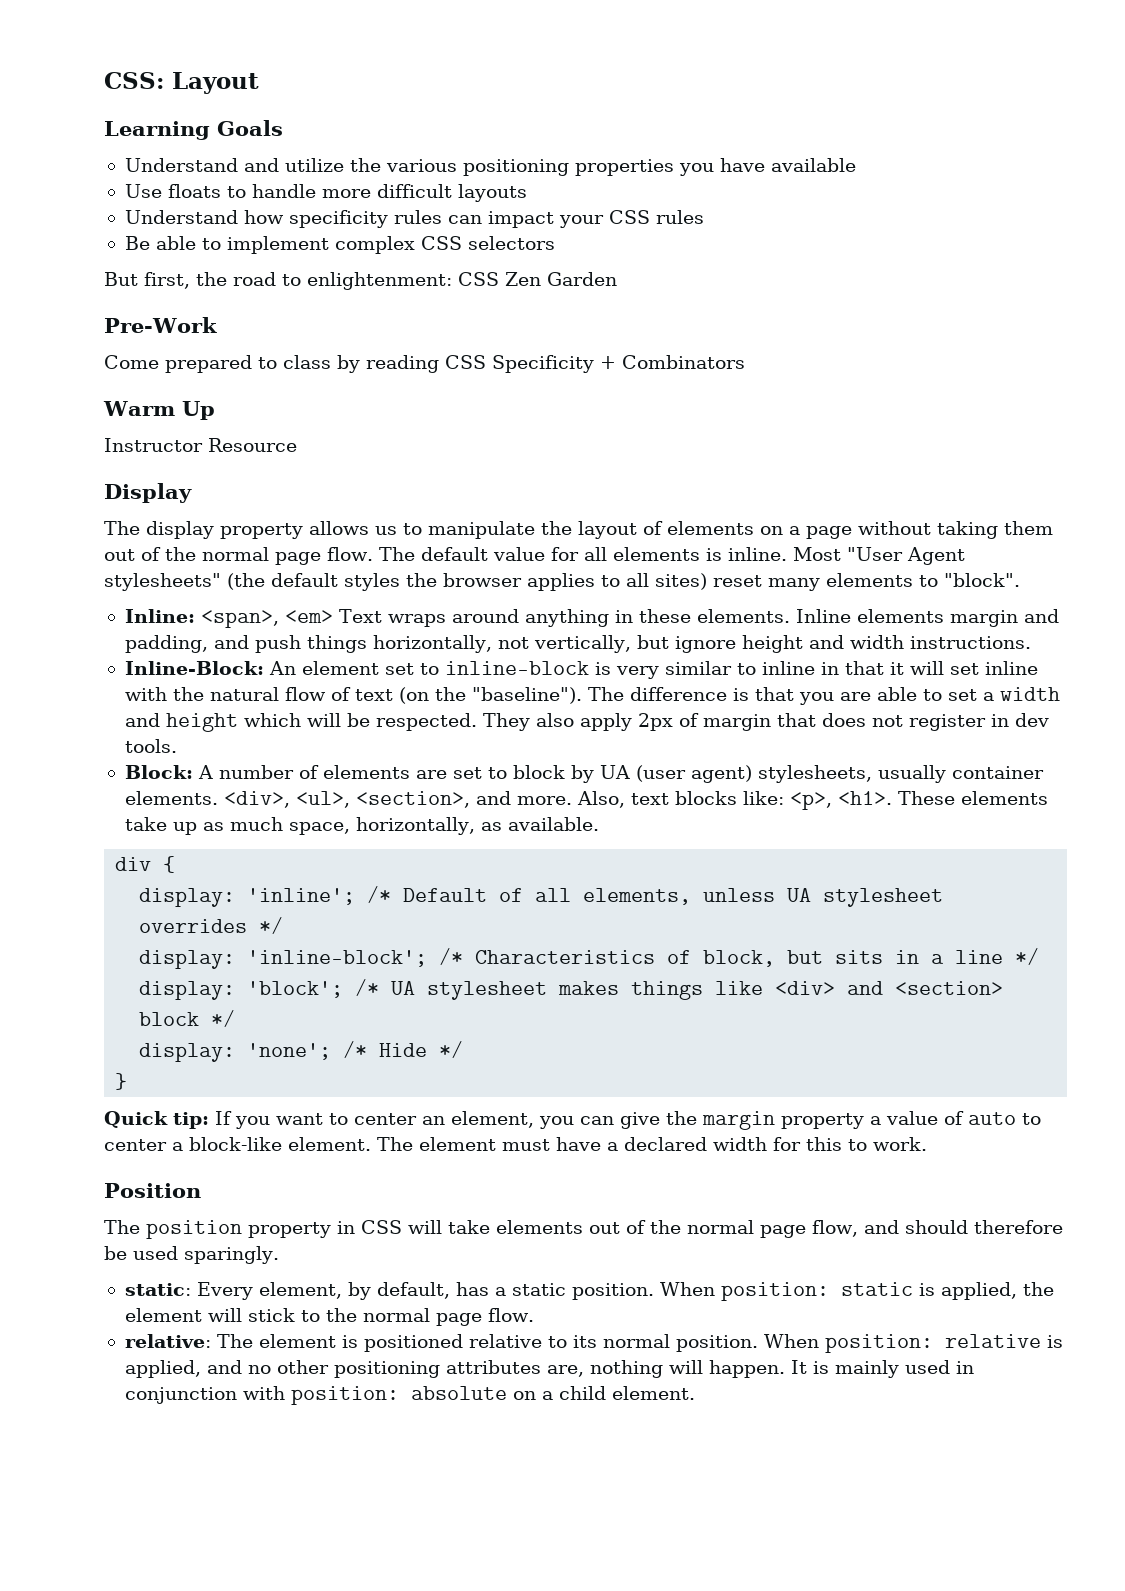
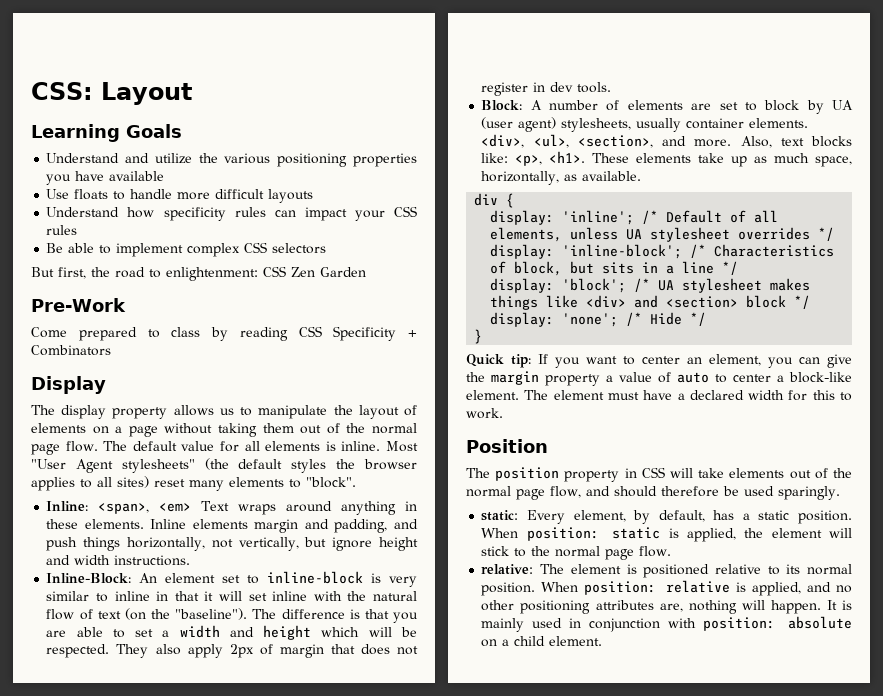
[103,401,215,420] [104,438,297,452] // Warm Up // Instructor Resource -> (111, 350) none

